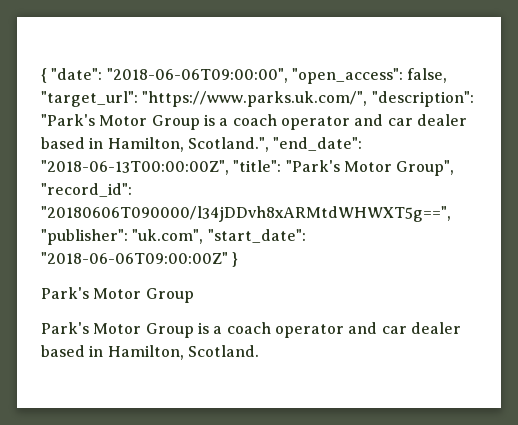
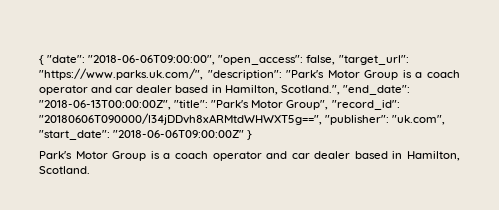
[41,322,194,338] // Park's Motor Group -> (147, 156) none

